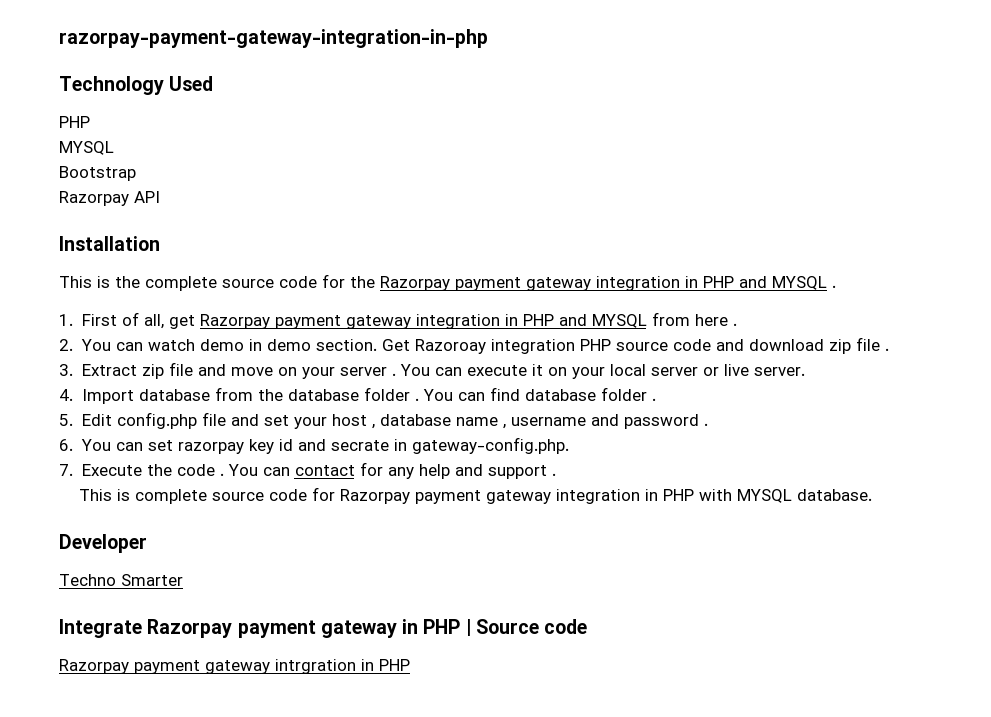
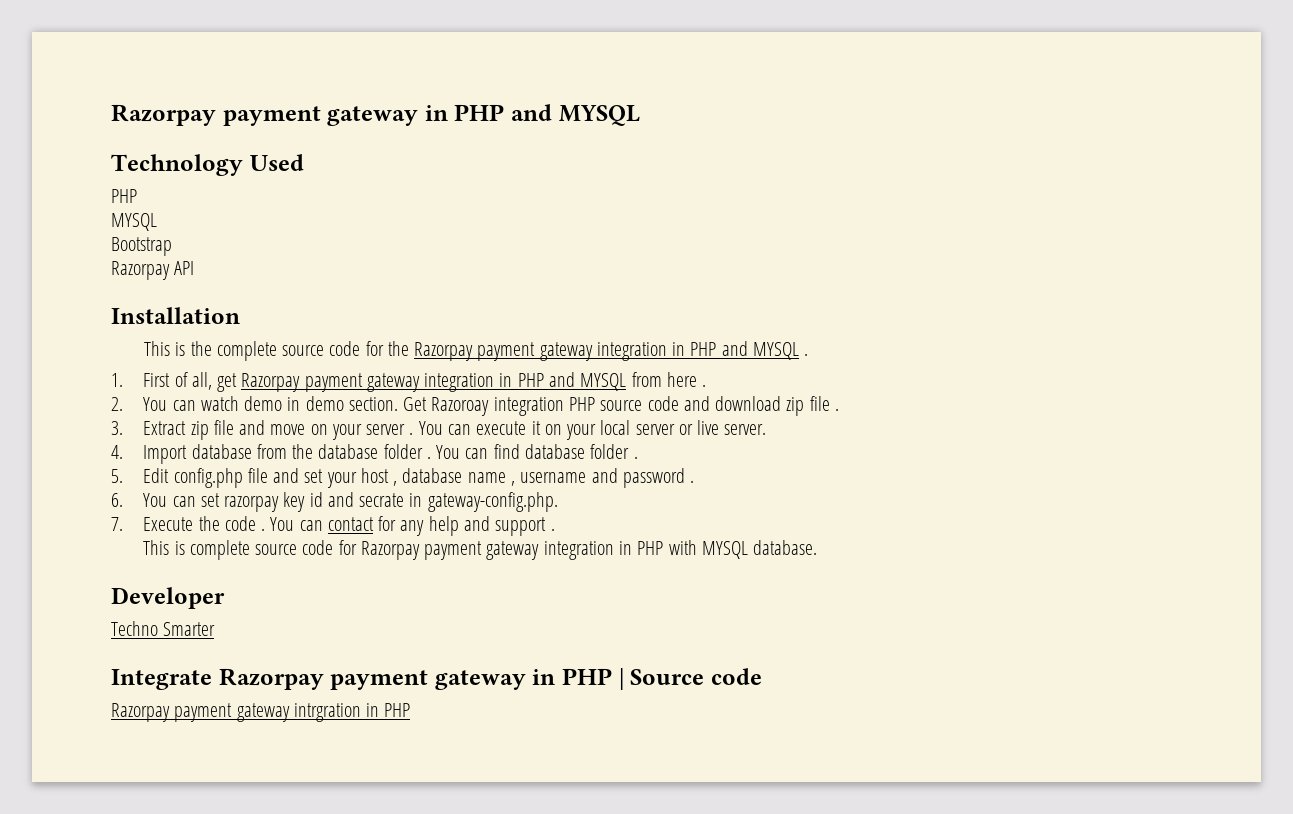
[59,29,488,48] razorpay-payment-gateway-integration-in-php -> [111,104,640,126] Razorpay payment gateway in PHP and MYSQL

